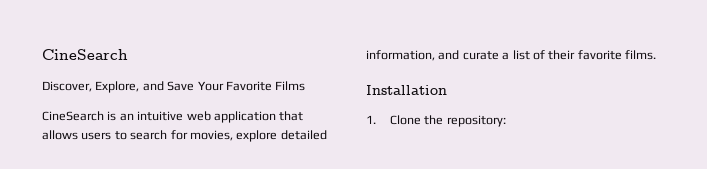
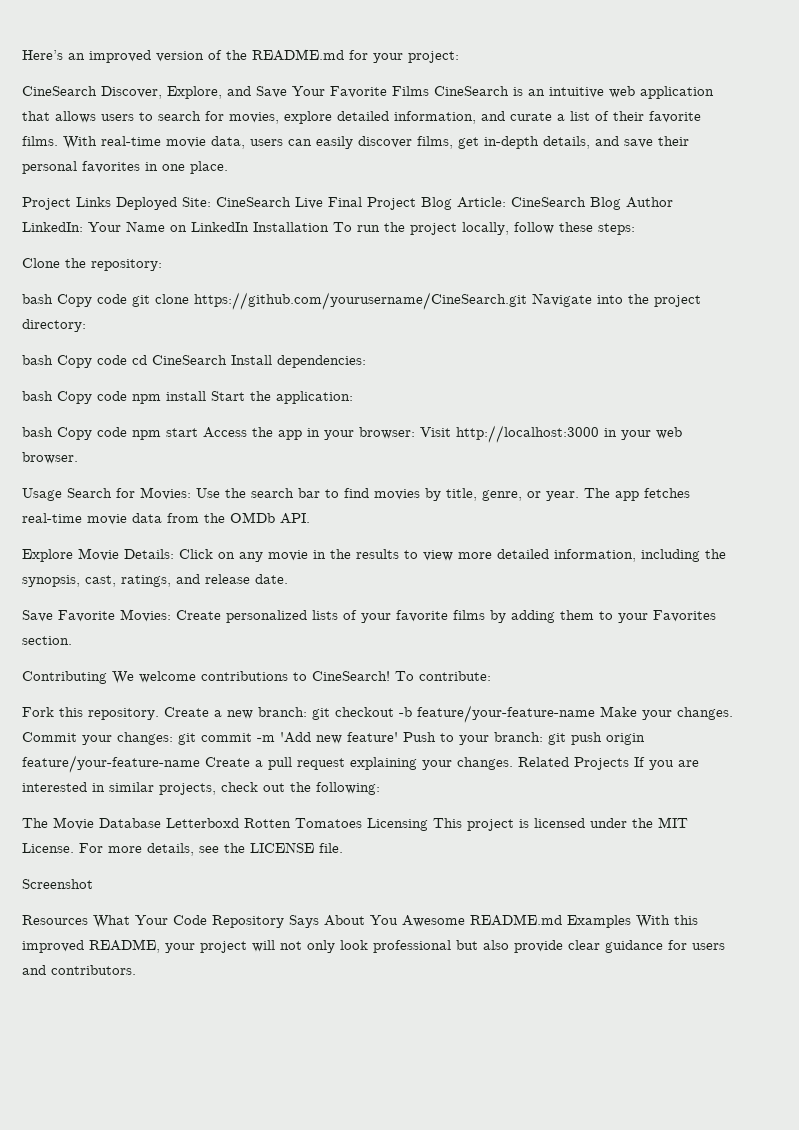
[42,49,128,60] CineSearch // -> [22,49,459,63] [22,86,97,96] Here’s an improved version of the README.md for your project: // CineSearch
(306, 86) // -> (429, 91) none
[366,85,447,95] [366,115,506,127] // Installation // 1. Clone the repository: -> [63,136,689,149] [22,161,228,174] [22,197,673,210] [22,221,635,235] [22,258,162,271] [22,292,701,310] [22,319,86,332] [22,355,366,368] [22,391,353,404] [22,425,682,443] [22,452,78,464] [22,487,690,501] [22,512,310,525] [22,548,726,562] [22,574,288,587] [22,609,716,623] [22,636,72,645] [22,671,491,684] [22,705,733,723] [22,732,645,745] [22,755,699,773] [22,782,380,795] [22,817,688,831] [22,842,343,856] [22,879,93,889] [22,914,698,928] [22,939,725,953] [22,965,136,975] With real-time movie data, users can easily discover films, get in-depth details, and save their personal favorites in one place. // Project Links Deployed Site: CineSearch Live Final Project Blog Article: CineSearch Blog Author LinkedIn: Your Name on LinkedIn Installation To run the project locally, follow these steps: // Clone the repository: // bash Copy code git clone https://github.com/yourusername/CineSearch.git Navigate into the project directory: // bash Copy code cd CineSearch Install dependencies: // bash Copy code npm install Start the application: // bash Copy code npm start Access the app in your browser: Visit http://localhost:3000 in your web browser. // Usage Search for Movies: Use the search bar to find movies by title, genre, or year. The app fetches real-time movie data from the OMDb API. // Explore Movie Details: Click on any movie in the results to view more detailed information, including the synopsis, cast, ratings, and release date. // Save Favorite Movies: Create personalized lists of your favorite films by adding them to your Favorites section. // Contributing We welcome contributions to CineSearch! To contribute: // Fork this repository. Create a new branch: git checkout -b feature/your-feature-name Make your changes. Commit your changes: git commit -m 'Add new feature' Push to your branch: git push origin feature/your-feature-name Create a pull request explaining your changes. Related Projects If you are interested in similar projects, check out the following: // The Movie Database Letterboxd Rotten Tomatoes Licensing This project is licensed under the MIT License. For more details, see the LICENSE file. // Screenshot // Resources What Your Code Repository Says About You Awesome README.md Examples With this improved README, your project will not only look professional but also provide clear guidance for users and contributors.

